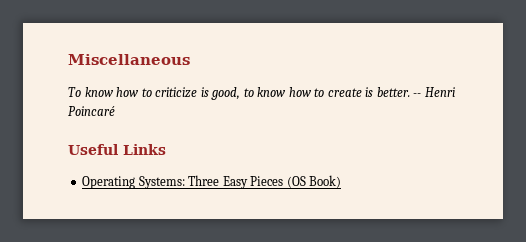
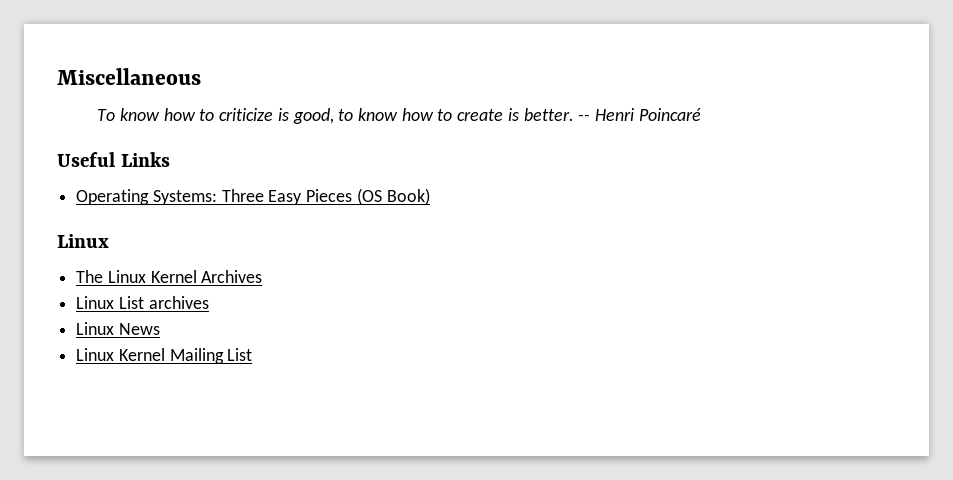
(342, 181) none -> [57,234,109,248] [76,270,263,283] [76,296,209,309] [76,322,160,335] [76,348,253,364] // Linux // The Linux Kernel Archives // Linux List archives // Linux News // Linux Kernel Mailing List

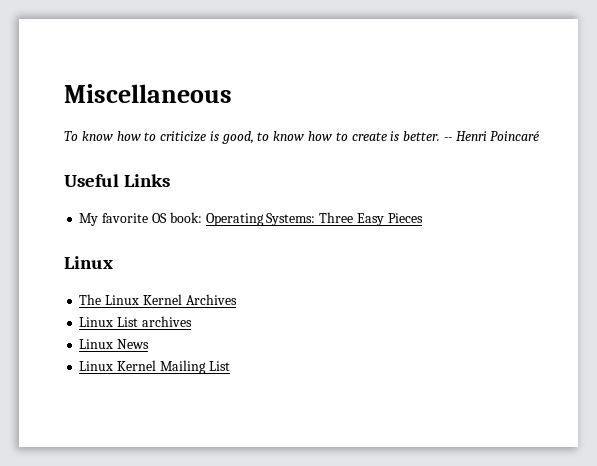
(170, 159) none -> [79,212,202,226] My favorite OS book:
[356,188,430,205] (OS Book) -> (423, 218) none

